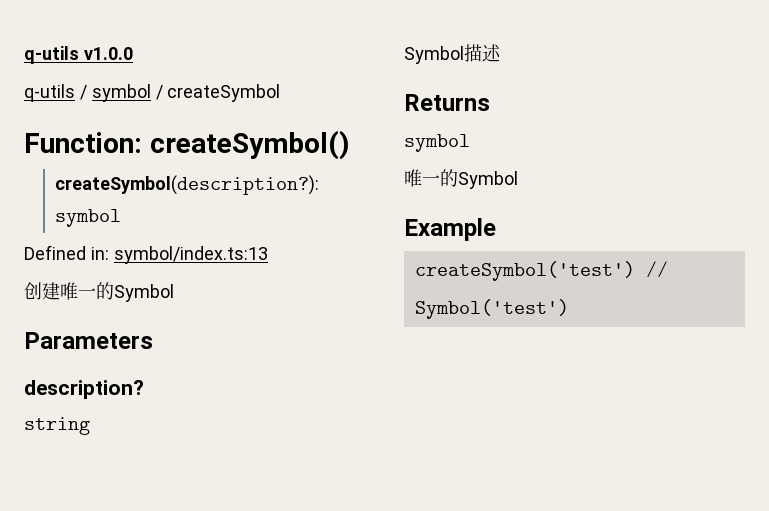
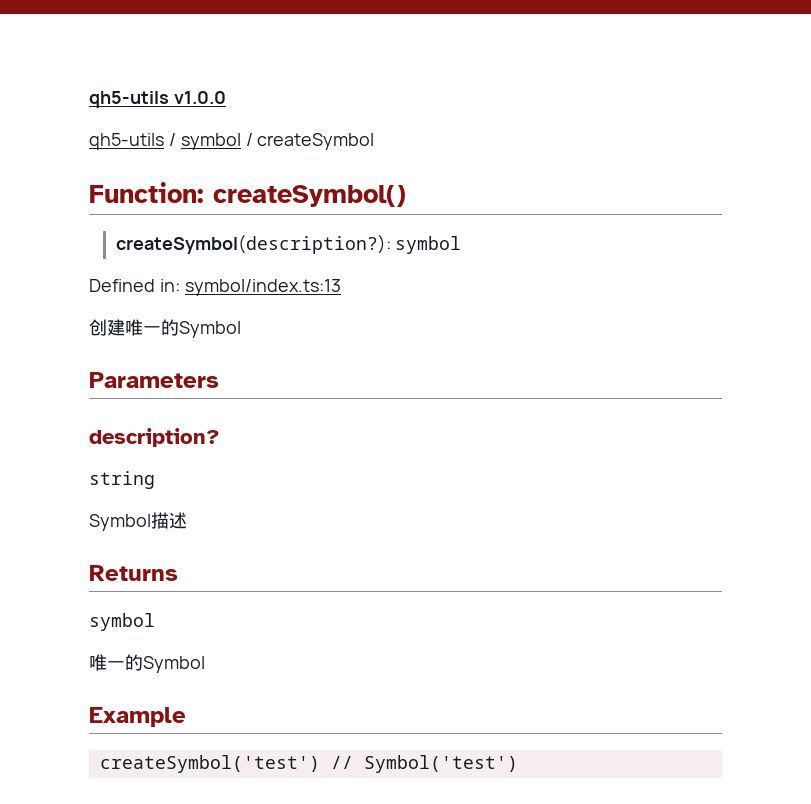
[24,46,79,64] q-utils -> [89,91,169,108] qh5-utils
[24,84,75,102] q-utils -> [89,133,164,150] qh5-utils

